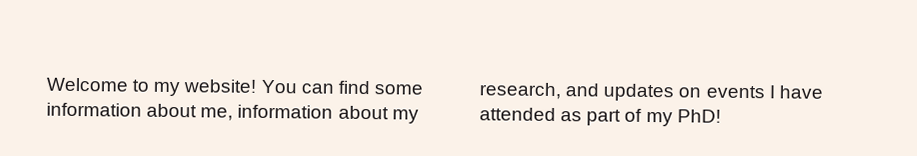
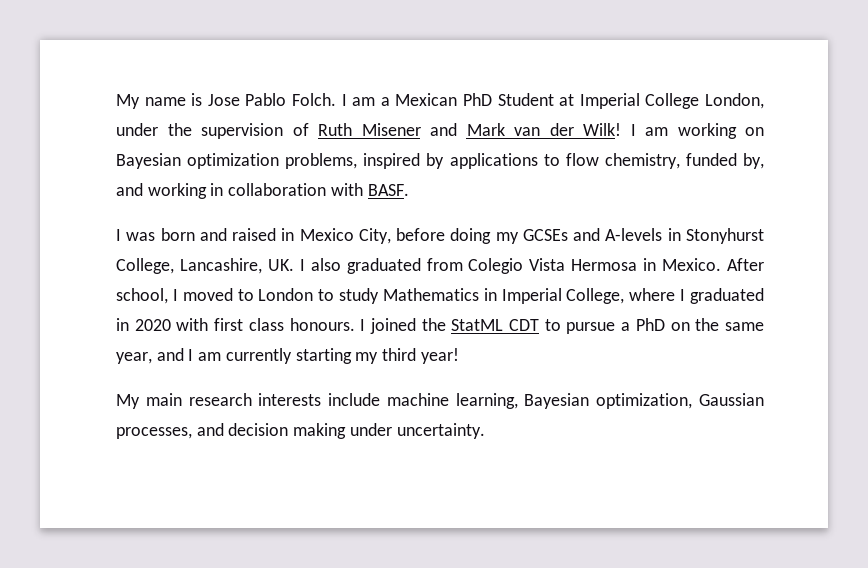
[46,77,423,97] [46,102,419,124] [479,82,823,102] [479,107,721,127] Welcome to my website! You can find some information about me, information about my research, and updates on events I have attended as part of my PhD! -> [116,93,765,109] [116,123,764,139] [116,153,765,169] [116,183,409,199] [116,228,764,244] [116,258,764,274] [116,288,764,304] [116,318,764,334] [116,348,459,364] [116,393,764,409] [116,423,485,439] My name is Jose Pablo Folch. I am a Mexican PhD Student at Imperial College London, under the supervision of Ruth Misener and Mark van der Wilk! I am working on Bayesian optimization problems, inspired by applications to flow chemistry, funded by, and working in collaboration with BASF. // I was born and raised in Mexico City, before doing my GCSEs and A-levels in Stonyhurst College, Lancashire, UK. I also graduated from Colegio Vista Hermosa in Mexico. After school, I moved to London to study Mathematics in Imperial College, where I graduated in 2020 with first class honours. I joined the StatML CDT to pursue a PhD on the same year, and I am currently starting my third year! // My main research interests include machine learning, Bayesian optimization, Gaussian processes, and decision making under uncertainty.

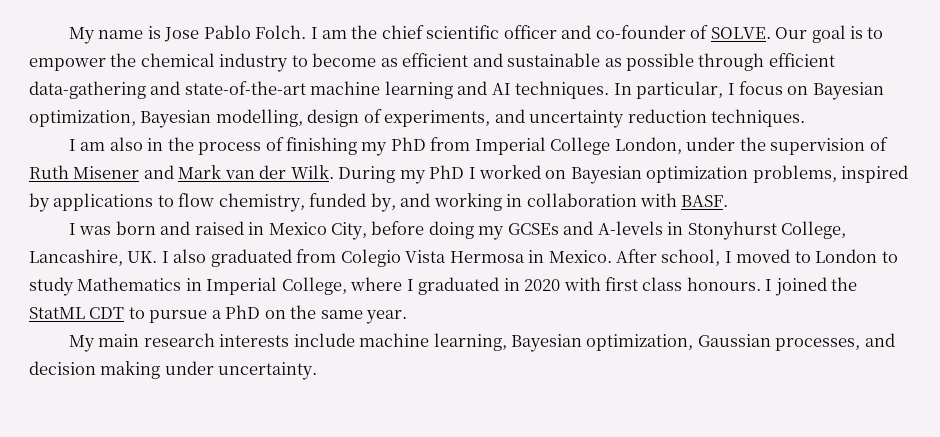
[380,93,575,106] a Mexican PhD Student at -> [351,25,884,43] [29,53,835,72] [29,81,884,100] [29,109,806,128] [68,137,471,156] the chief scientific officer and co-founder of SOLVE. Our goal is to empower the chemical industry to become as efficient and sustainable as possible through efficient data-gathering and state-of-the-art machine learning and AI techniques. In particular, I focus on Bayesian optimization, Bayesian modelling, design of experiments, and uncertainty reduction techniques. // I am also in the process of finishing my PhD from
[583,123,737,139] Wilk! I am working -> [290,165,542,184] Wilk. During my PhD I worked
[116,348,459,364] year, and I am currently starting my third year! -> [366,310,408,324] year.

